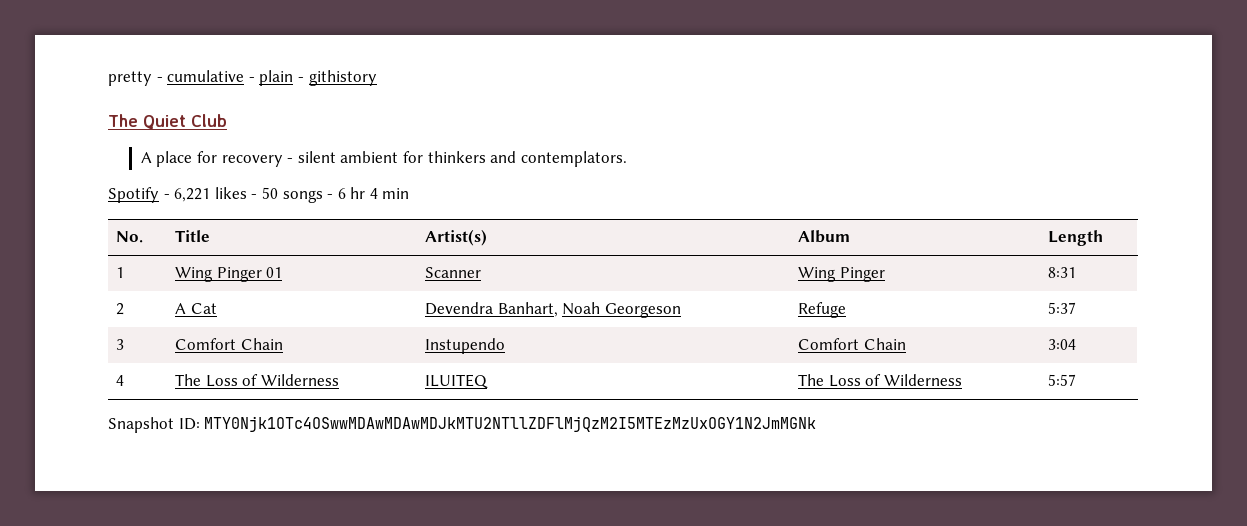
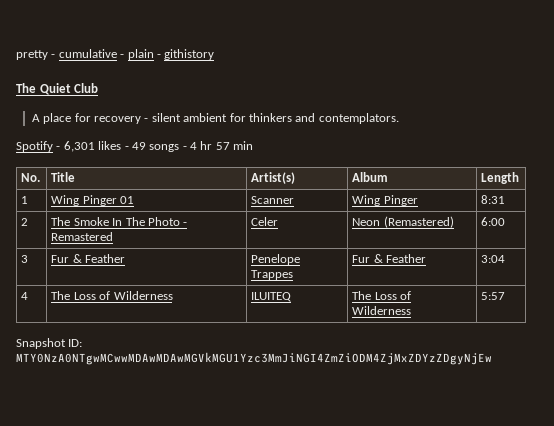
[174,188,211,202] 6,221 -> [63,141,95,152] 6,301
[261,187,278,199] 50 -> [131,142,146,150] 49
[337,187,378,199] 6 hr 4 -> [190,141,230,150] 4 hr 57
[175,303,217,314] [425,302,681,318] [798,302,847,318] [1048,302,1077,314] [116,339,125,350] [175,338,283,350] [425,338,506,354] [798,338,906,350] A Cat | Devendra Banhart, Noah Georgeson | Refuge | 5:37 // 3 | Comfort Chain | Instupendo | Comfort Chain -> [51,217,188,226] [51,232,114,241] [251,217,279,226] [352,216,454,228] [481,217,506,226] [21,255,29,263] [51,254,126,263] [251,254,301,265] [251,270,294,280] [352,254,427,263] The Smoke In The Photo - Remastered | Celer | Neon (Remastered) | 6:00 // 3 | Fur & Feather | Penelope Trappes | Fur & Feather
[204,416,817,432] MTY0Njk1OTc4OSwwMDAwMDAwMDJkMTU2NTllZDFlMjQzM2I5MTEzMzUxOGY1N2JmMGNk -> [16,352,492,365] MTY0NzA0NTgwMCwwMDAwMDAwMGVkMGU1Yzc3MmJiNGI4ZmZiODM4ZjMxZDYzZDgyNjEw

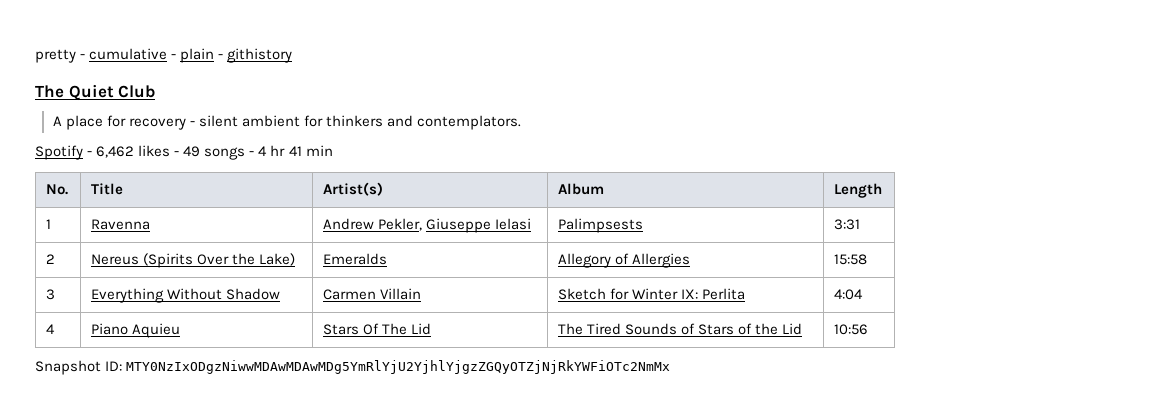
[63,141,95,152] 6,301 -> [96,146,135,158] 6,462
[215,142,230,150] 57 -> [288,146,302,156] 41
[51,195,135,206] [251,196,295,204] [352,195,418,206] [481,195,506,204] [21,218,29,226] [51,217,188,226] [51,232,114,241] [251,217,279,226] [352,216,454,228] [481,217,506,226] [21,255,29,263] [51,254,126,263] [251,254,301,265] [251,270,294,280] [352,254,427,263] [481,255,506,263] [21,292,29,300] [51,291,173,300] [251,292,292,302] [352,291,412,300] [352,306,412,315] [481,292,506,300] Wing Pinger 01 | Scanner | Wing Pinger | 8:31 // 2 | The Smoke In The Photo - Remastered | Celer | Neon (Remastered) | 6:00 // 3 | Fur & Feather | Penelope Trappes | Fur & Feather | 3:04 // 4 | The Loss of Wilderness | ILUITEQ | The Loss of Wilderness | 5:57 -> [91,219,151,230] [323,218,532,233] [558,218,644,233] [834,219,861,230] [46,254,56,264] [91,253,296,268] [323,253,388,265] [558,253,691,268] [834,254,868,265] [46,289,56,300] [91,288,281,303] [323,288,422,300] [558,288,746,300] [834,289,864,300] [46,324,56,334] [91,323,181,338] [323,323,432,335] [558,323,803,335] [834,324,869,335] Ravenna | Andrew Pekler, Giuseppe Ielasi | Palimpsests | 3:31 // 2 | Nereus (Spirits Over the Lake) | Emeralds | Allegory of Allergies | 15:58 // 3 | Everything Without Shadow | Carmen Villain | Sketch for Winter IX: Perlita | 4:04 // 4 | Piano Aquieu | Stars Of The Lid | The Tired Sounds of Stars of the Lid | 10:56
[16,352,492,365] MTY0NzA0NTgwMCwwMDAwMDAwMGVkMGU1Yzc3MmJiNGI4ZmZiODM4ZjMxZDYzZDgyNjEw -> [126,360,671,374] MTY0NzIxODgzNiwwMDAwMDAwMDg5YmRlYjU2YjhlYjgzZGQyOTZjNjRkYWFiOTc2NmMx

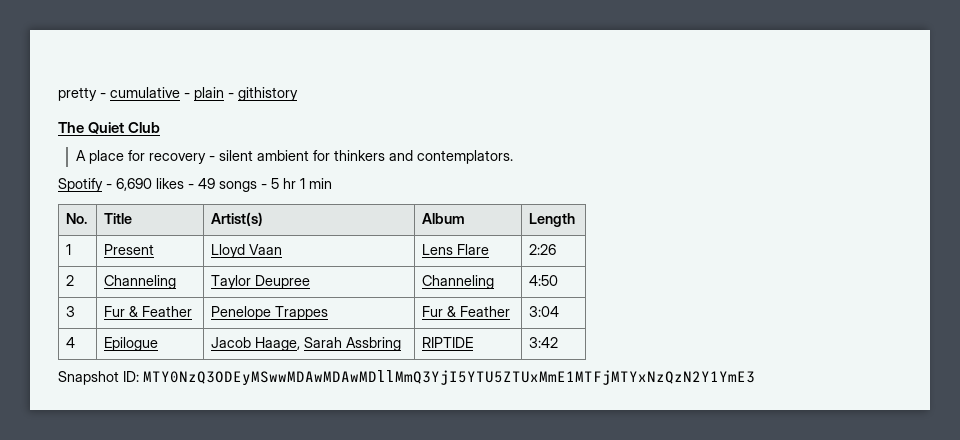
[96,146,135,158] 6,462 -> [116,178,152,191] 6,690
[258,145,302,156] 4 hr 41 -> [271,178,305,189] 5 hr 1
[91,219,151,230] [323,218,532,233] [558,218,644,233] [834,219,861,230] [46,254,56,264] [91,253,296,268] [323,253,388,265] [558,253,691,268] [834,254,868,265] [46,289,56,300] [91,288,281,303] [323,288,422,300] [558,288,746,300] [834,289,864,300] [46,324,56,334] [91,323,181,338] [323,323,432,335] [558,323,803,335] [834,324,869,335] Ravenna | Andrew Pekler, Giuseppe Ielasi | Palimpsests | 3:31 // 2 | Nereus (Spirits Over the Lake) | Emeralds | Allegory of Allergies | 15:58 // 3 | Everything Without Shadow | Carmen Villain | Sketch for Winter IX: Perlita | 4:04 // 4 | Piano Aquieu | Stars Of The Lid | The Tired Sounds of Stars of the Lid | 10:56 -> [104,244,155,255] [211,244,283,258] [422,244,490,255] [529,244,557,255] [66,275,75,286] [104,275,177,289] [211,275,311,289] [422,275,495,289] [529,275,559,286] [66,306,76,317] [104,306,193,317] [211,306,329,320] [422,306,511,317] [529,306,560,317] [66,337,76,348] [104,337,159,351] [211,337,402,351] [422,337,474,348] [529,337,559,348] Present | Lloyd Vaan | Lens Flare | 2:26 // 2 | Channeling | Taylor Deupree | Channeling | 4:50 // 3 | Fur & Feather | Penelope Trappes | Fur & Feather | 3:04 // 4 | Epilogue | Jacob Haage, Sarah Assbring | RIPTIDE | 3:42
[126,360,671,374] MTY0NzIxODgzNiwwMDAwMDAwMDg5YmRlYjU2YjhlYjgzZGQyOTZjNjRkYWFiOTc2NmMx -> [143,370,755,386] MTY0NzQ3ODEyMSwwMDAwMDAwMDllMmQ3YjI5YTU5ZTUxMmE1MTFjMTYxNzQzN2Y1YmE3

